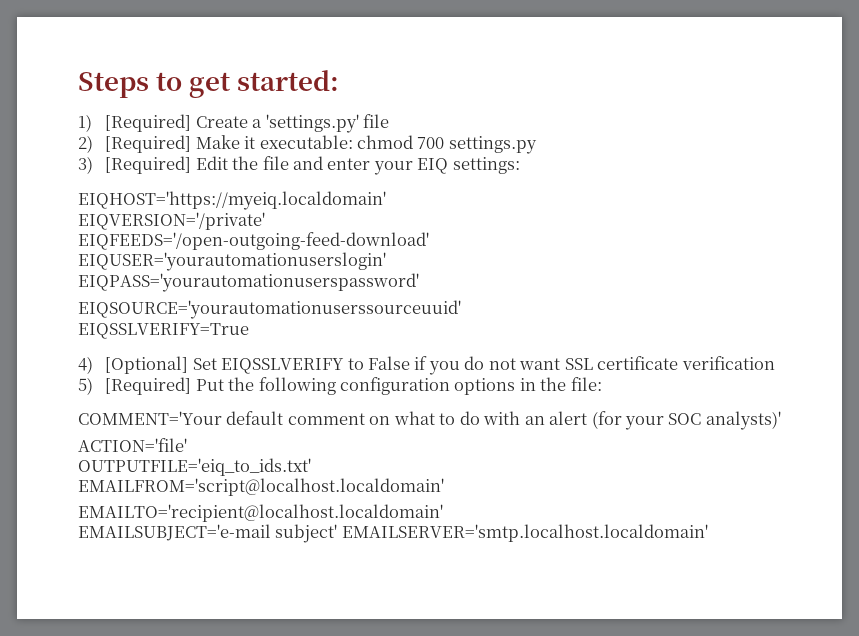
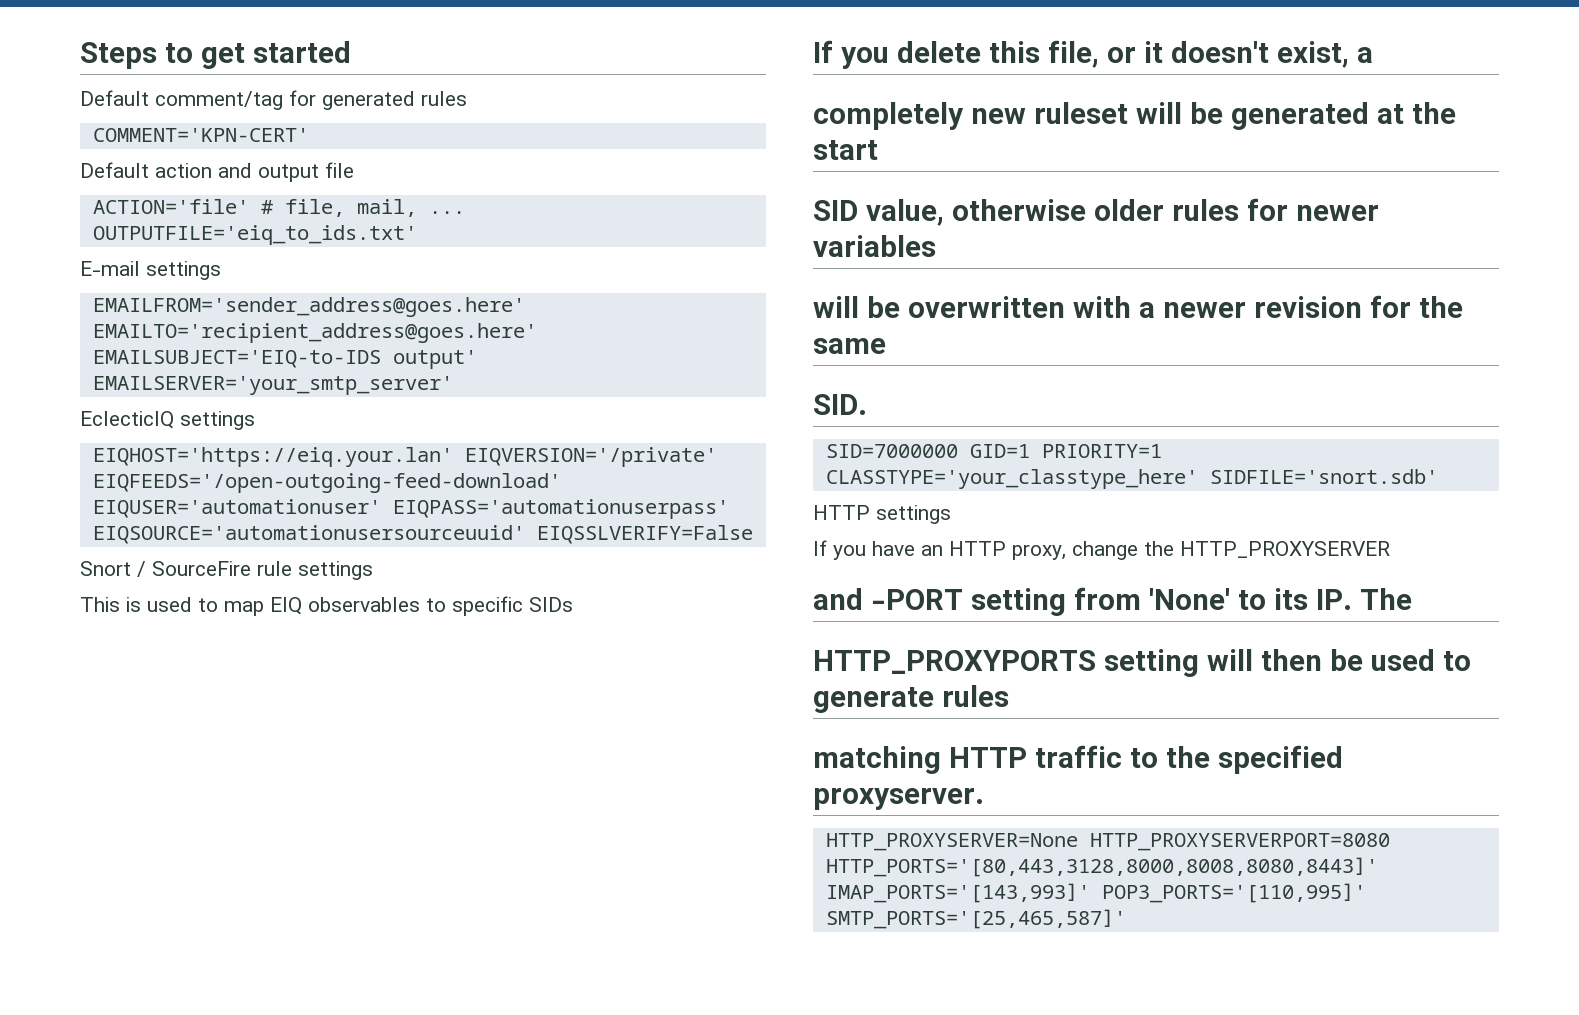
[237,70,340,91] [78,114,389,133] [78,135,537,154] [78,156,520,175] [78,191,386,210] [78,212,265,230] [78,232,429,250] [78,252,386,271] [78,273,419,292] [78,300,461,319] [78,323,249,339] [78,356,775,375] [78,377,602,395] [78,411,781,430] [78,438,187,452] [78,458,311,476] [78,478,444,496] [78,504,443,522] [78,524,708,543] started: // 1) [Required] Create a 'settings.py' file // 2) [Required] Make it executable: chmod 700 settings.py // 3) [Required] Edit the file and enter your EIQ settings: // EIQHOST='https://myeiq.localdomain' // EIQVERSION='/private' // EIQFEEDS='/open-outgoing-feed-download' // EIQUSER='yourautomationuserslogin' // EIQPASS='yourautomationuserspassword' // EIQSOURCE='yourautomationuserssourceuuid' // EIQSSLVERIFY=True // 4) [Optional] Set EIQSSLVERIFY to False if you do not want SSL certificate verification // 5) [Required] Put the following configuration options in the file: // COMMENT='Your default comment on what to do with an alert (for your SOC analysts)' // ACTION='file' // OUTPUTFILE='eiq_to_ids.txt' // EMAILFROM='script@localhost.localdomain' // EMAILTO='recipient@localhost.localdomain' // EMAILSUBJECT='e-mail subject' EMAILSERVER='smtp.localhost.localdomain' -> [252,41,351,63] [80,90,467,110] [92,128,309,142] [80,162,354,182] [92,199,465,217] [92,225,417,245] [80,261,221,280] [92,297,525,317] [92,323,537,343] [92,350,477,369] [92,376,453,395] [80,411,255,430] [92,447,717,467] [92,473,561,493] [92,499,729,519] [92,525,753,544] [80,561,373,580] [80,596,573,616] [813,40,1373,69] [813,102,1456,130] [813,140,878,160] [813,198,1379,226] [813,235,936,257] [813,295,1463,318] [813,338,886,354] [813,394,867,415] [825,444,1162,458] [825,469,1438,489] [813,505,951,524] [813,540,1390,560] [813,587,1412,616] [813,649,1471,677] [813,685,1009,713] [813,745,1343,774] [813,788,984,810] [825,833,1390,851] [825,857,1378,877] [825,883,1366,903] [825,909,1126,929] started // Default comment/tag for generated rules // COMMENT='KPN-CERT' // Default action and output file // ACTION='file' # file, mail, ... OUTPUTFILE='eiq_to_ids.txt' // E-mail settings // EMAILFROM='sender_address@goes.here' EMAILTO='recipient_address@goes.here' EMAILSUBJECT='EIQ-to-IDS output' EMAILSERVER='your_smtp_server' // EclecticIQ settings // EIQHOST='https://eiq.your.lan' EIQVERSION='/private' EIQFEEDS='/open-outgoing-feed-download' EIQUSER='automationuser' EIQPASS='automationuserpass' EIQSOURCE='automationusersourceuuid' EIQSSLVERIFY=False // Snort / SourceFire rule settings // This is used to map EIQ observables to specific SIDs // If you delete this file, or it doesn't exist, a // completely new ruleset will be generated at the start // SID value, otherwise older rules for newer variables // will be overwritten with a newer revision for the same // SID. // SID=7000000 GID=1 PRIORITY=1 CLASSTYPE='your_classtype_here' SIDFILE='snort.sdb' // HTTP settings // If you have an HTTP proxy, change the HTTP_PROXYSERVER // and -PORT setting from 'None' to its IP. The // HTTP_PROXYPORTS setting will then be used to generate rules // matching HTTP traffic to the specified proxyserver. // HTTP_PROXYSERVER=None HTTP_PROXYSERVERPORT=8080 HTTP_PORTS='[80,443,3128,8000,8008,8080,8443]' IMAP_PORTS='[143,993]' POP3_PORTS='[110,995]' SMTP_PORTS='[25,465,587]'

